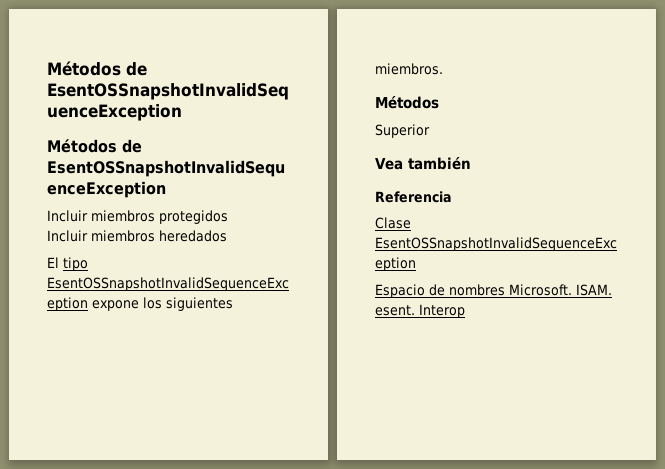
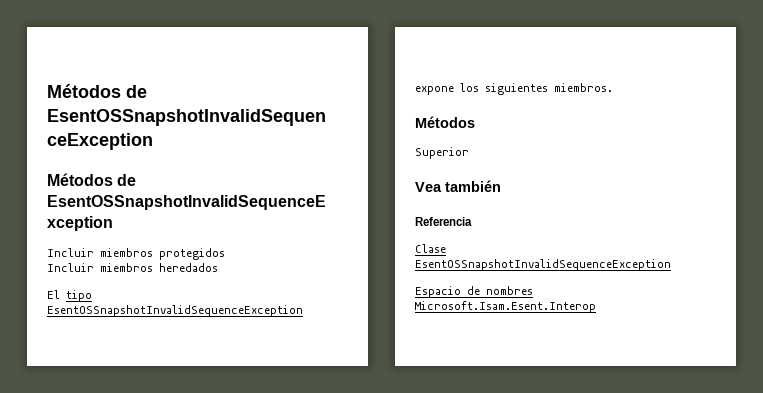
[509,284,612,296] [375,304,465,318] Microsoft. ISAM. esent. Interop -> [415,301,596,313] Microsoft.Isam.Esent.Interop

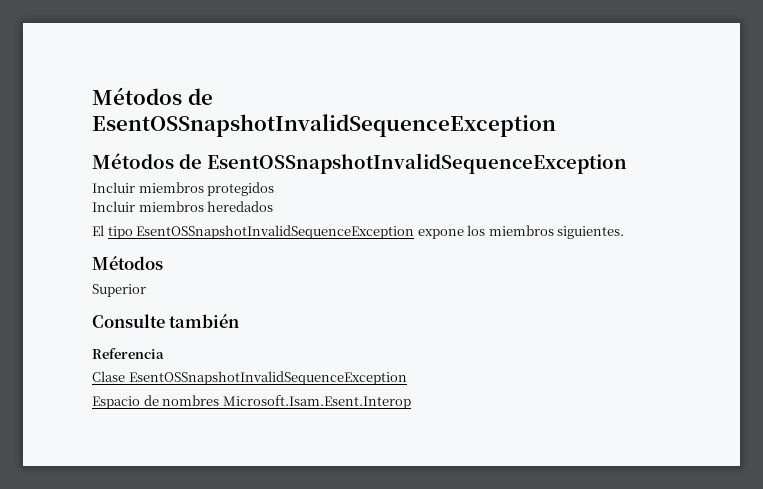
[485,83,613,95] siguientes miembros. -> [488,225,625,239] miembros siguientes.
[415,182,442,192] Vea -> [92,314,165,328] Consulte

